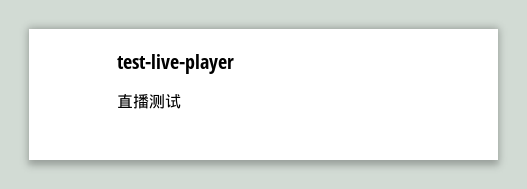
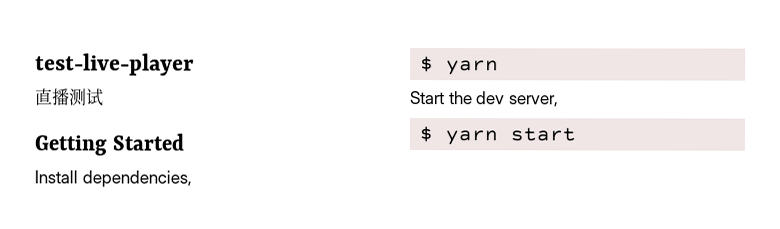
(181, 101) none -> [34,133,185,156] [34,170,192,188] [420,56,500,76] [410,91,559,108] [419,126,577,146] // Getting Started // Install dependencies, // $ yarn // Start the dev server, // $ yarn start

